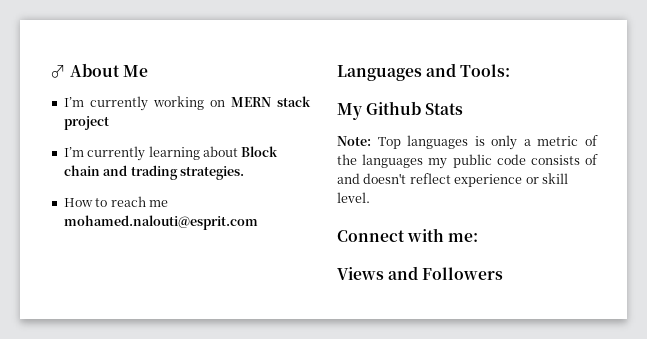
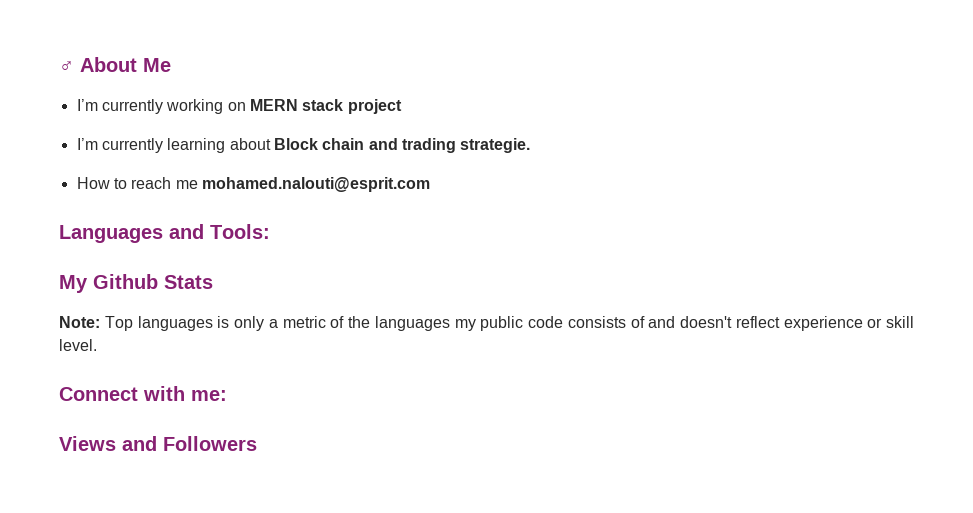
[179,166,244,180] strategies. -> [460,138,531,153] strategie.

